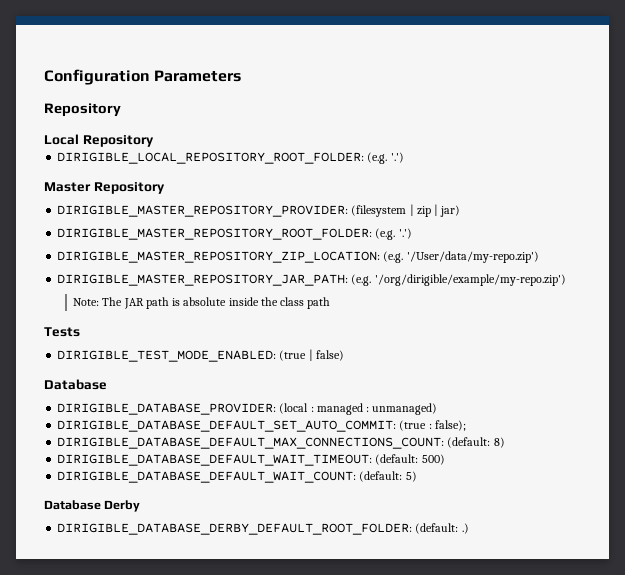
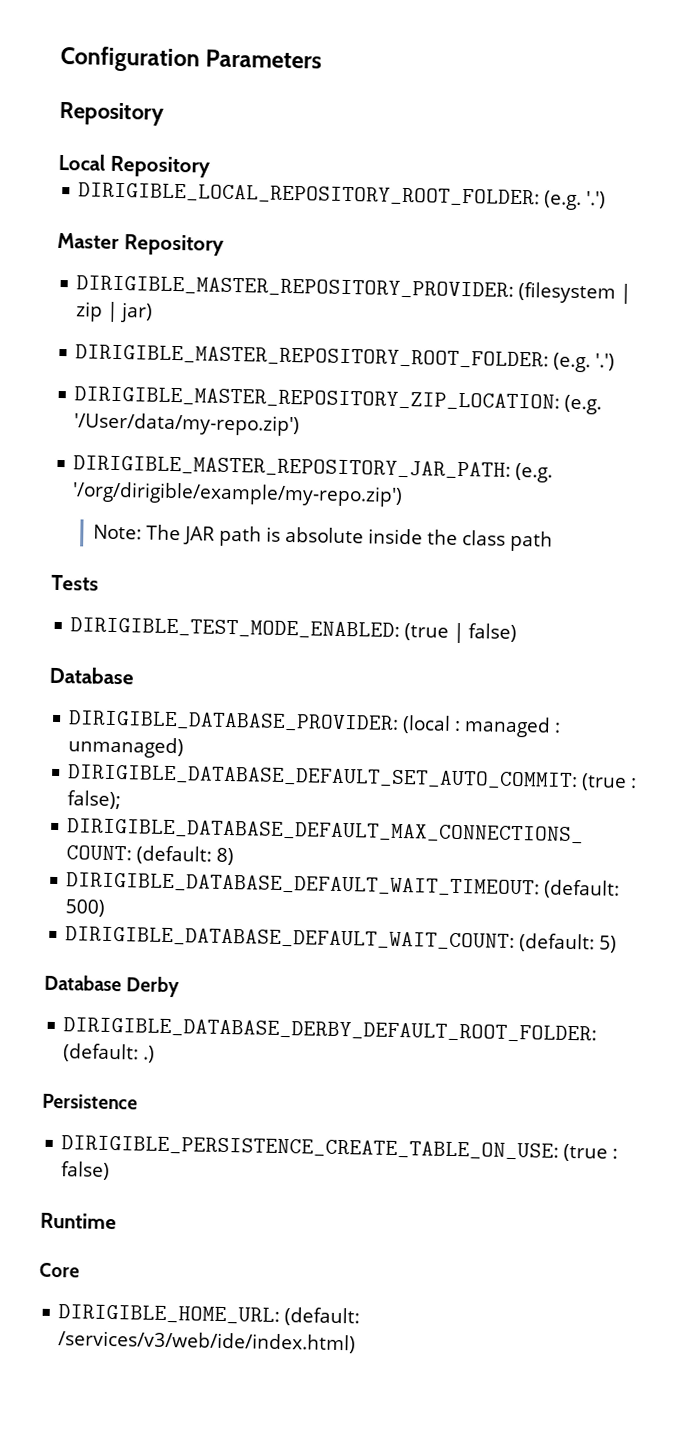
(469, 528) none -> [42,1093,138,1110] [61,1135,619,1162] [61,1161,111,1180] [40,1212,117,1230] [39,1262,80,1278] [58,1304,361,1327] [58,1330,357,1354] // Persistence // DIRIGIBLE_PERSISTENCE_CREATE_TABLE_ON_USE: (true : false) // Runtime // Core // DIRIGIBLE_HOME_URL: (default: /services/v3/web/ide/index.html)

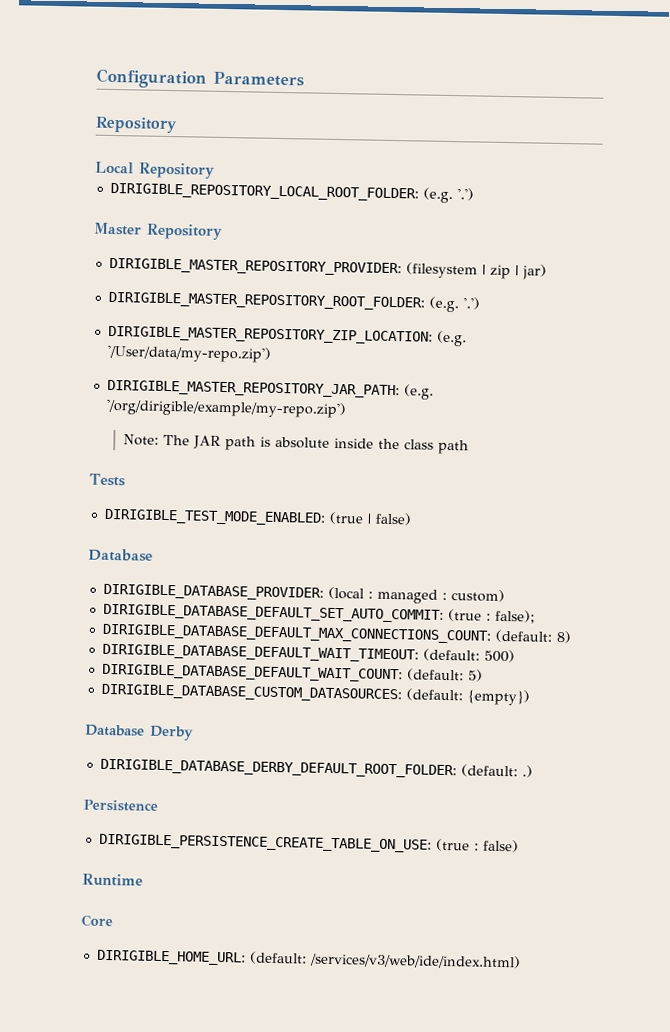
[78,182,541,207] DIRIGIBLE_LOCAL_REPOSITORY_ROOT_FOLDER: -> [109,182,419,202] DIRIGIBLE_REPOSITORY_LOCAL_ROOT_FOLDER:
[68,736,185,759] unmanaged) -> [450,589,505,603] custom)
(618, 944) none -> [100,683,530,706] // DIRIGIBLE_DATABASE_CUSTOM_DATASOURCES: (default: {empty})

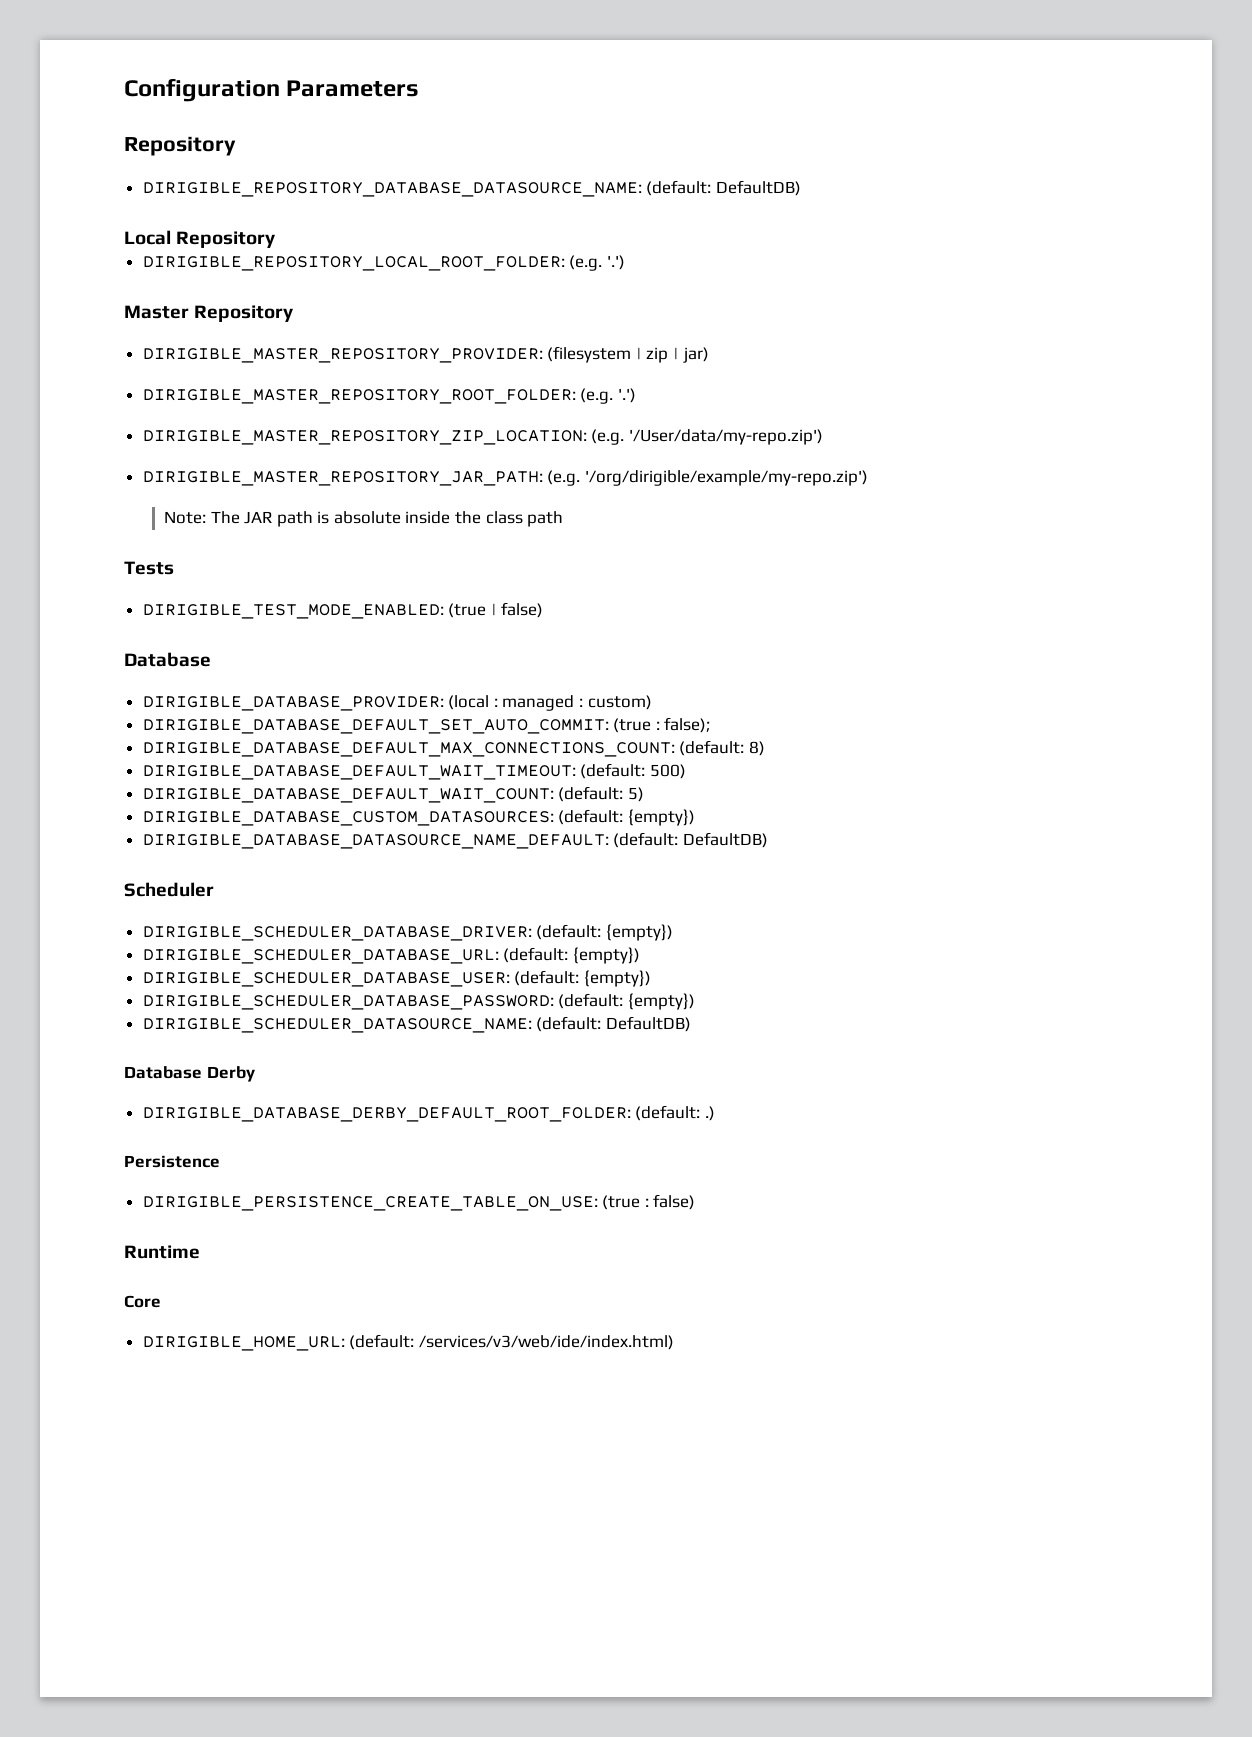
(178, 125) none -> [142,180,801,197] // DIRIGIBLE_REPOSITORY_DATABASE_DATASOURCE_NAME: (default: DefaultDB)
(530, 697) none -> [142,832,768,849] [124,882,214,897] [142,924,673,941] [142,947,640,964] [142,970,651,987] [142,993,695,1010] [142,1016,691,1033] // DIRIGIBLE_DATABASE_DATASOURCE_NAME_DEFAULT: (default: DefaultDB) // Scheduler // DIRIGIBLE_SCHEDULER_DATABASE_DRIVER: (default: {empty}) // DIRIGIBLE_SCHEDULER_DATABASE_URL: (default: {empty}) // DIRIGIBLE_SCHEDULER_DATABASE_USER: (default: {empty}) // DIRIGIBLE_SCHEDULER_DATABASE_PASSWORD: (default: {empty}) // DIRIGIBLE_SCHEDULER_DATASOURCE_NAME: (default: DefaultDB)

